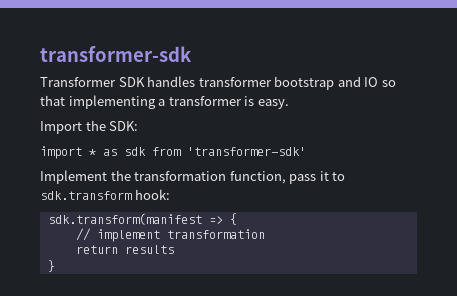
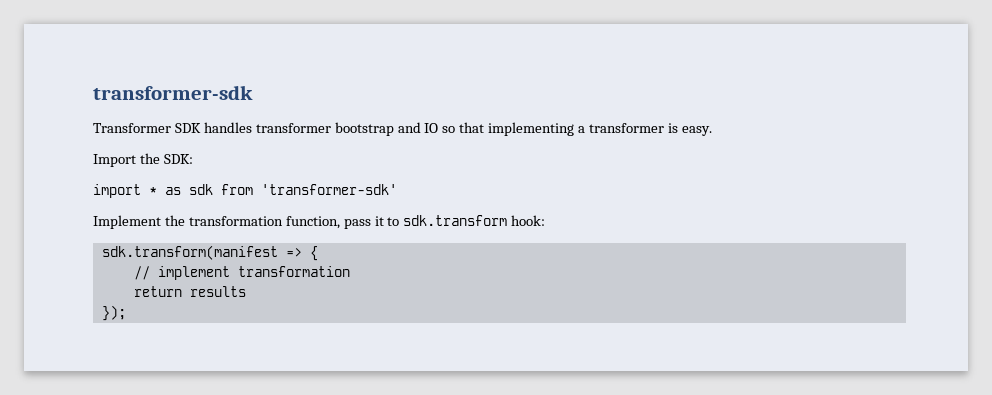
[47,260,55,272] } -> [101,305,126,321] });

